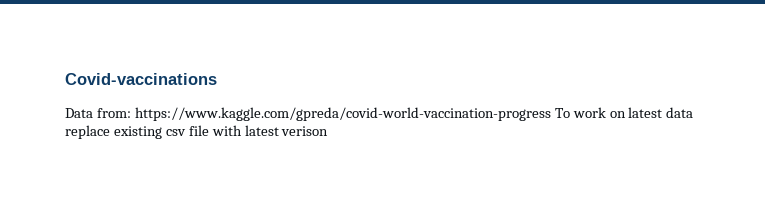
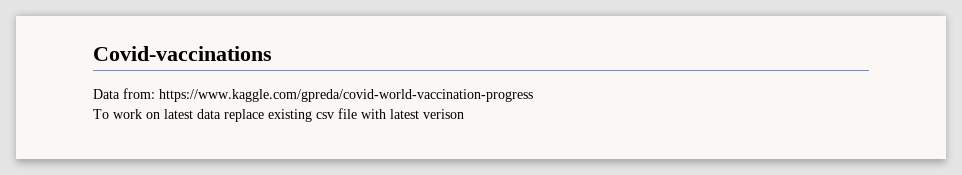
(551, 114) none -> (533, 95) //

